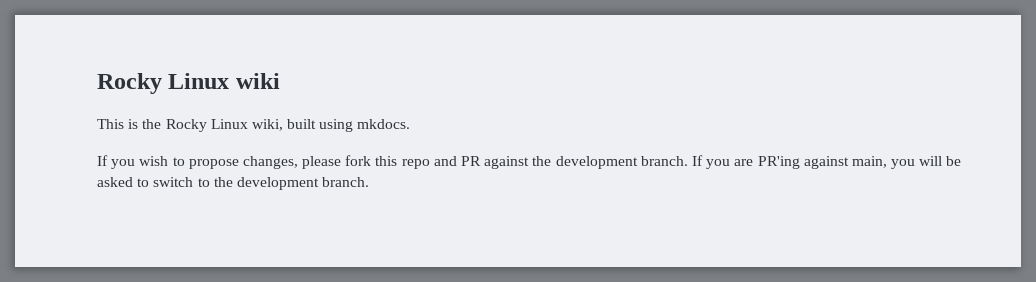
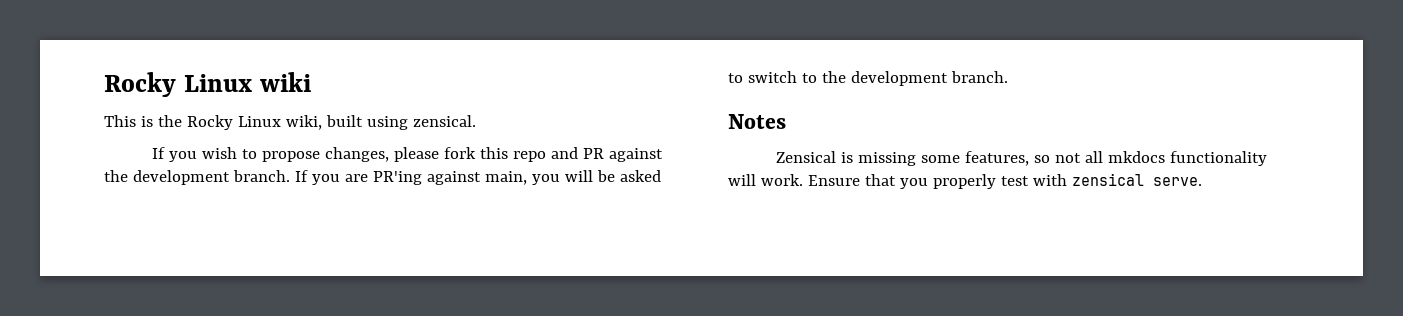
[357,119,411,129] mkdocs. -> [412,115,476,127] zensical.
(370, 182) none -> [728,114,786,129] [775,151,1267,166] [728,173,1202,189] // Notes // Zensical is missing some features, so not all mkdocs functionality will work. Ensure that you properly test with zensical serve.

